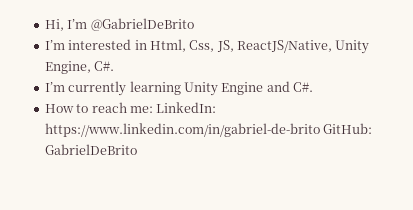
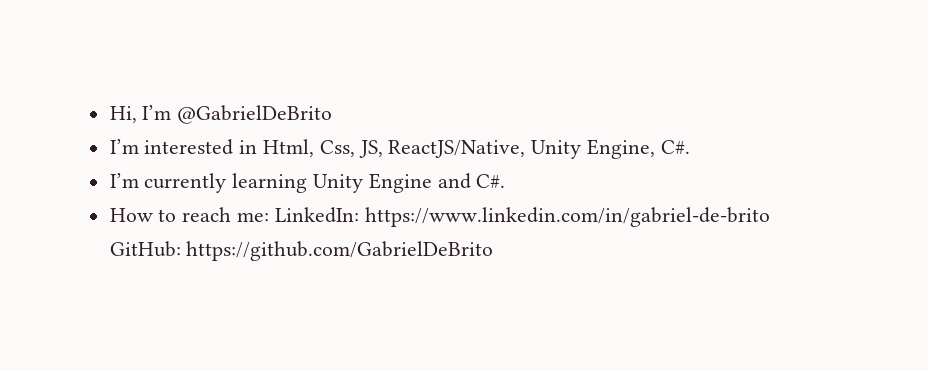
[44,144,137,155] GabrielDeBrito -> [186,241,494,261] https://github.com/GabrielDeBrito

